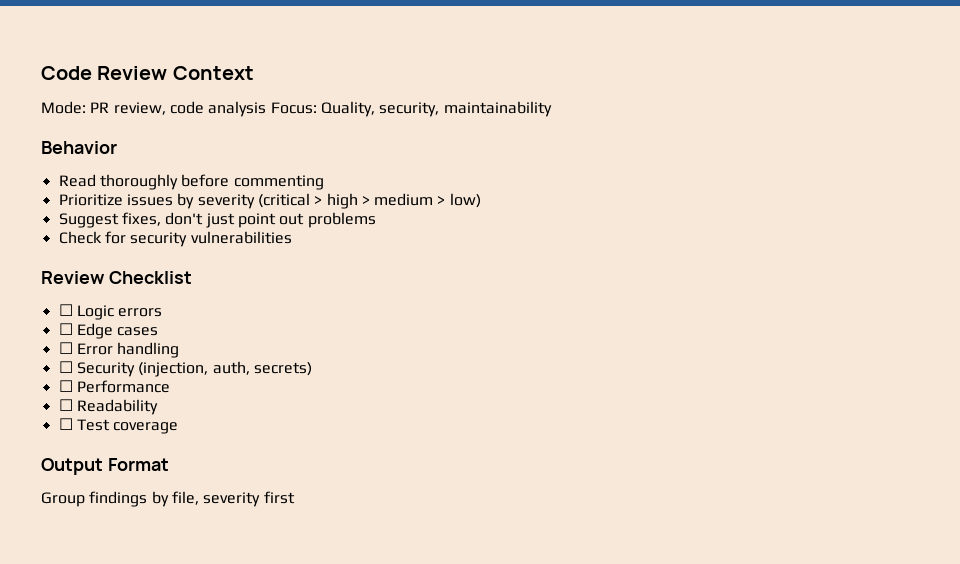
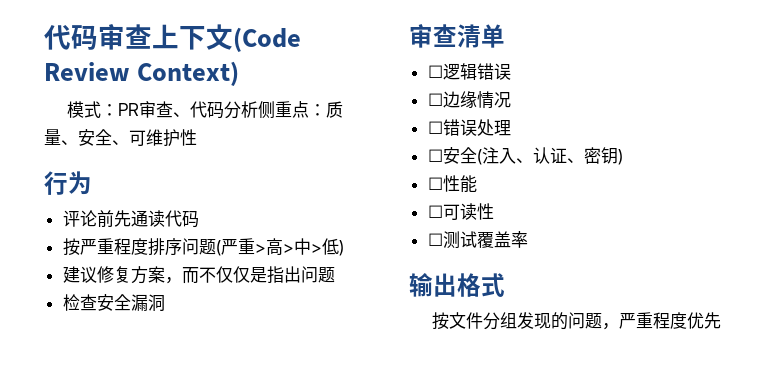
[41,66,254,80] [41,101,552,117] [41,141,117,154] [58,174,324,190] [58,193,481,209] [58,212,376,228] [58,231,292,247] [41,271,192,284] [58,304,163,320] [58,323,159,339] [58,342,180,358] [58,361,312,377] [58,380,170,393] [58,399,158,415] [58,418,179,434] [41,458,169,475] [41,491,295,507] Code Review Context // Mode: PR review, code analysis Focus: Quality, security, maintainability // Behavior // Read thoroughly before commenting // Prioritize issues by severity (critical > high > medium > low) // Suggest fixes, don't just point out problems // Check for security vulnerabilities // Review Checklist // ☐ Logic errors // ☐ Edge cases // ☐ Error handling // ☐ Security (injection, auth, secrets) // ☐ Performance // ☐ Readability // ☐ Test coverage // Output Format // Group findings by file, severity first -> [44,24,301,52] [44,61,240,86] [67,101,344,119] [44,129,197,147] [44,171,92,195] [62,210,199,228] [62,238,344,256] [62,266,335,284] [62,294,165,311] [409,24,505,48] [427,63,511,80] [427,91,511,109] [427,119,511,136] [427,147,623,165] [427,175,477,193] [427,203,494,220] [427,231,528,249] [409,273,505,297] [432,312,722,330] 代码审查上下文(Code Review Context) // 模式：PR审查、代码分析侧重点：质量、安全、可维护性 // 行为 // 评论前先通读代码 // 按严重程度排序问题(严重>高>中>低) // 建议修复方案，而不仅仅是指出问题 // 检查安全漏洞 // 审查清单 // ☐逻辑错误 // ☐边缘情况 // ☐错误处理 // ☐安全(注入、认证、密钥) // ☐性能 // ☐可读性 // ☐测试覆盖率 // 输出格式 // 按文件分组发现的问题，严重程度优先

